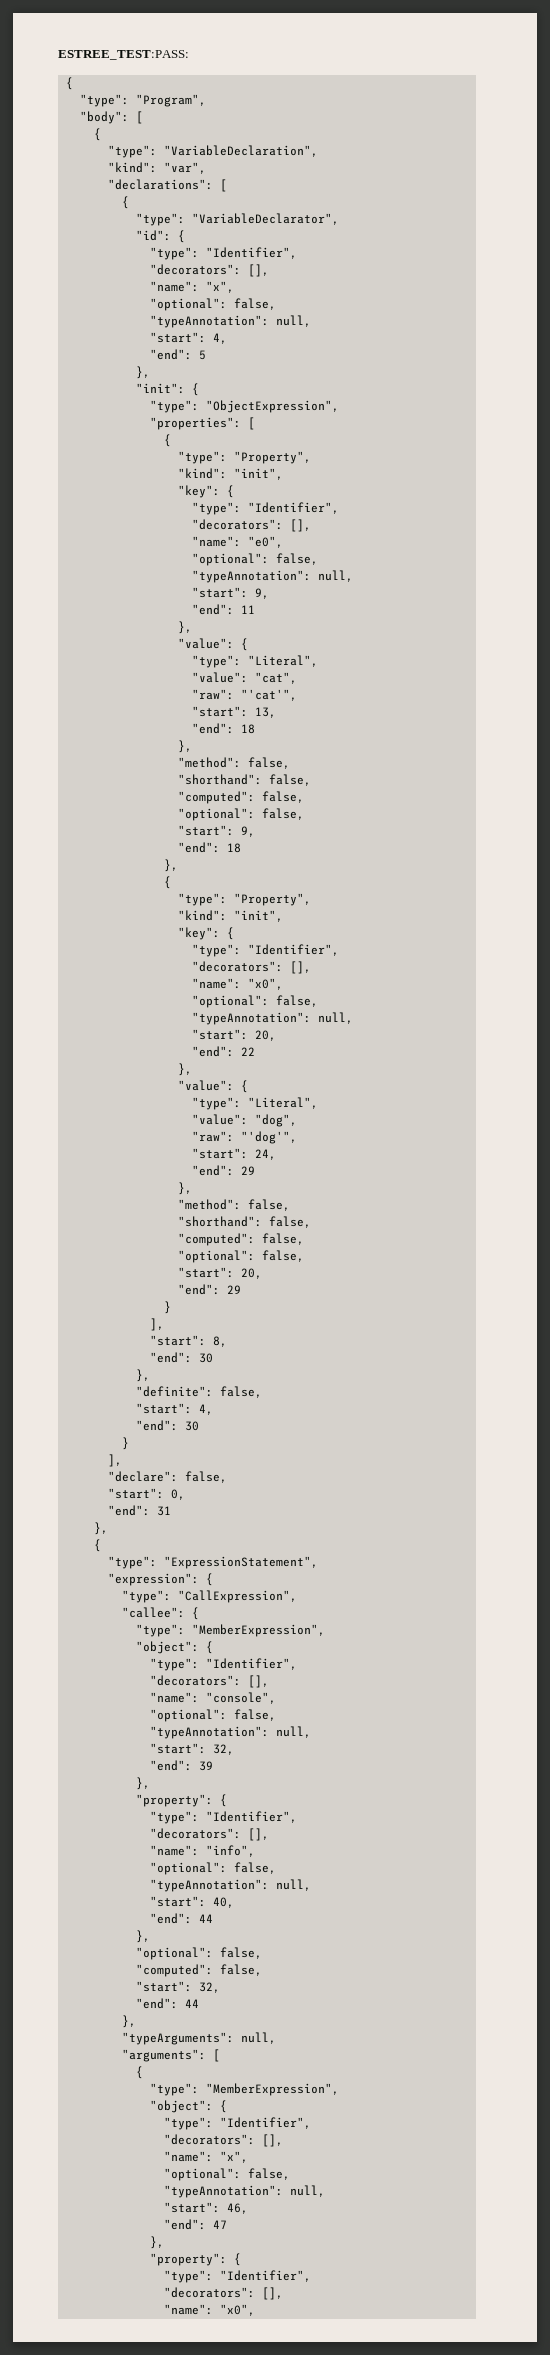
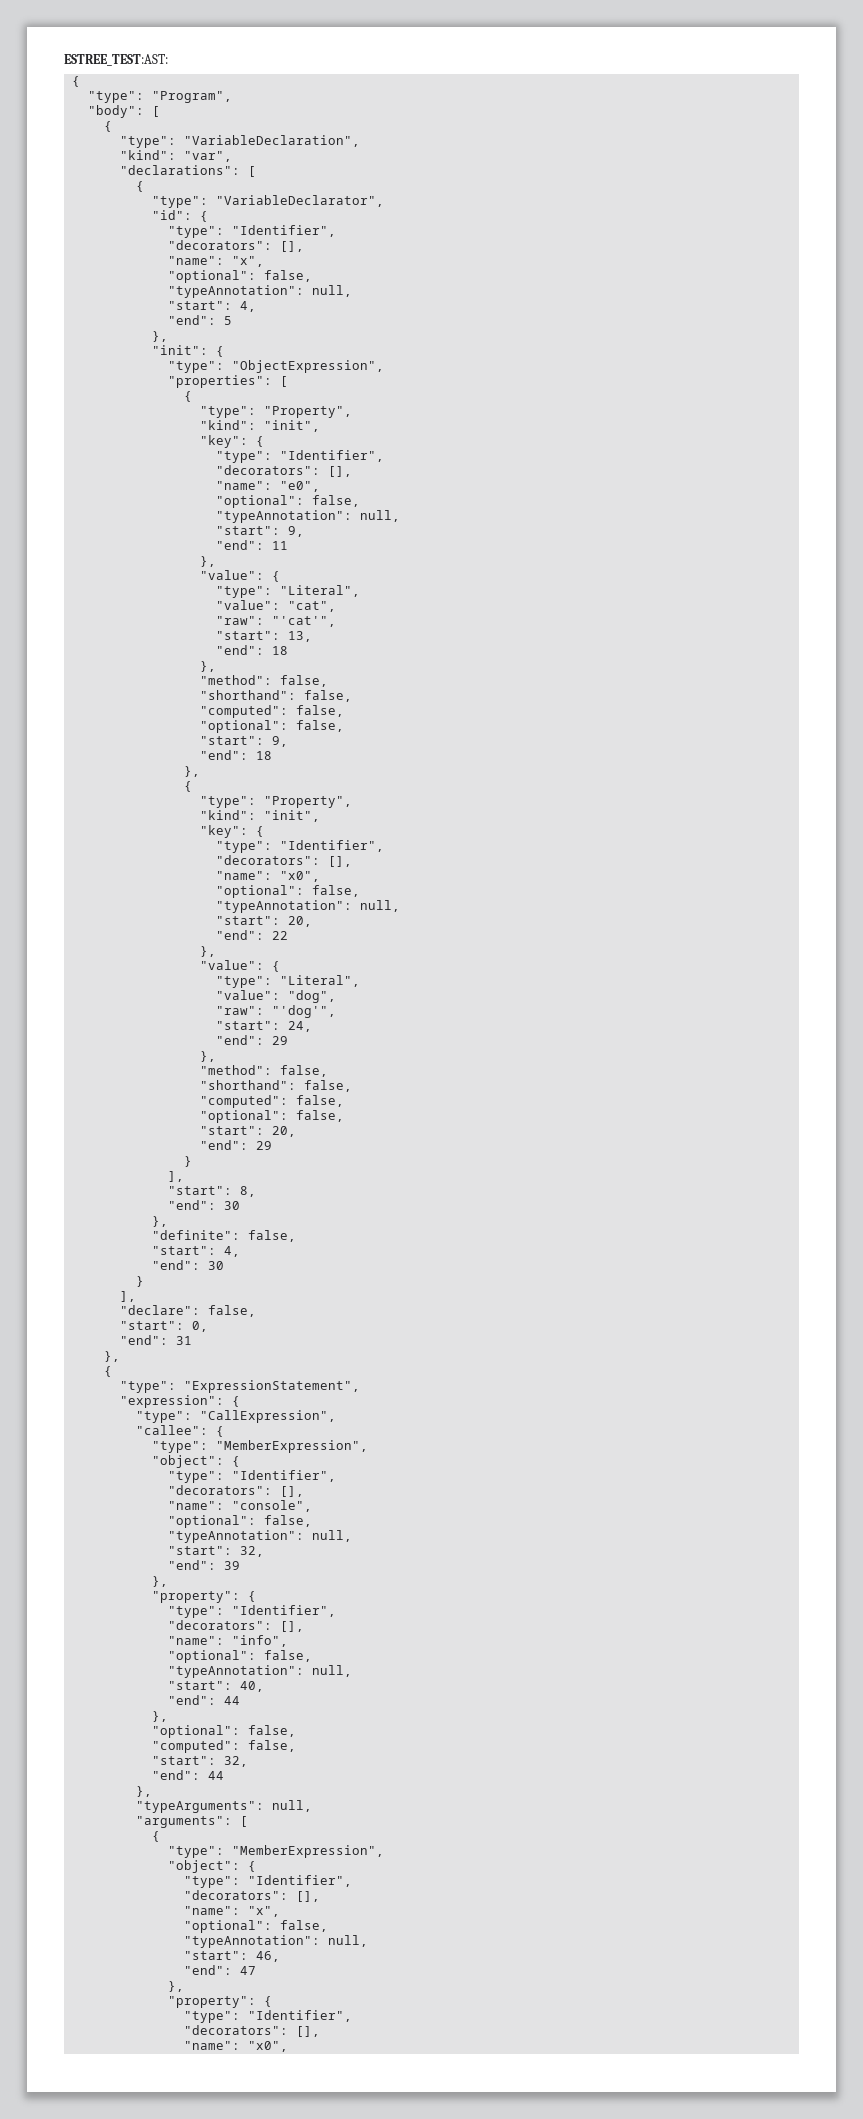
[58,50,189,60] ESTREE_TEST:PASS: -> [64,54,168,66] ESTREE_TEST:AST:

